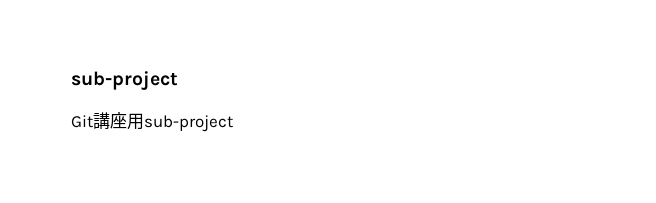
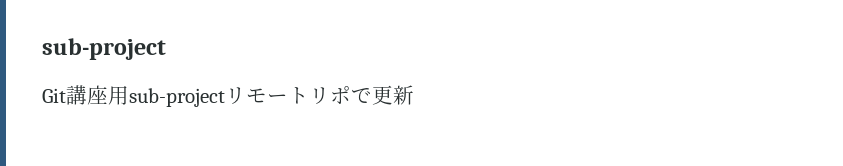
(233, 123) none -> [225,85,414,105] リモートリポで更新

